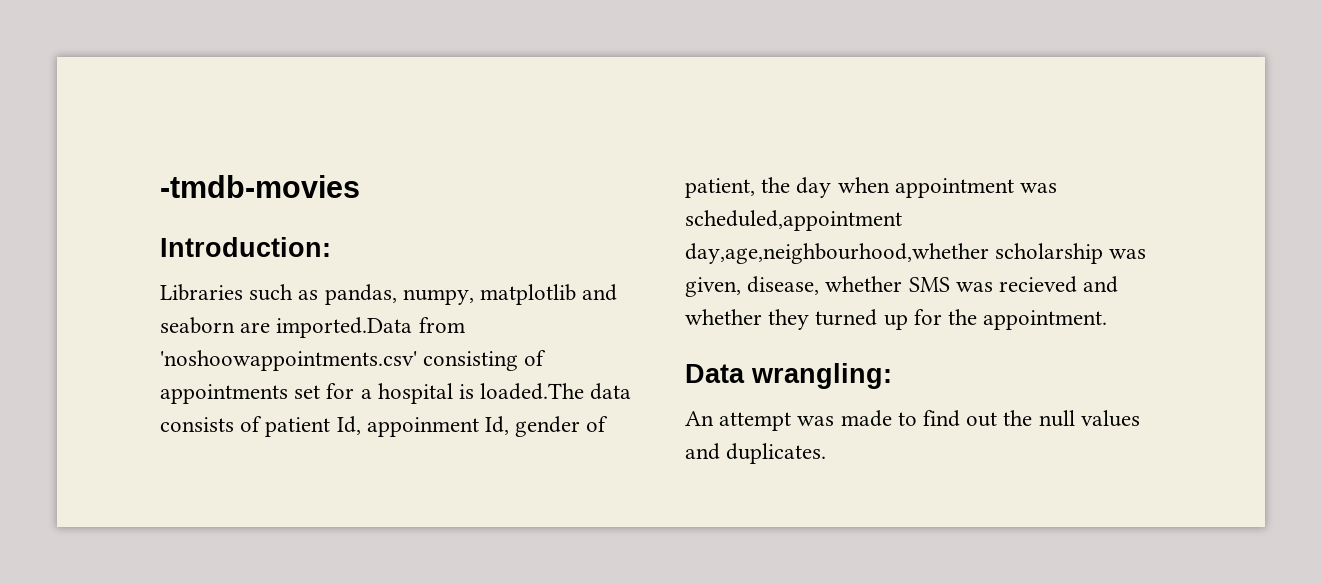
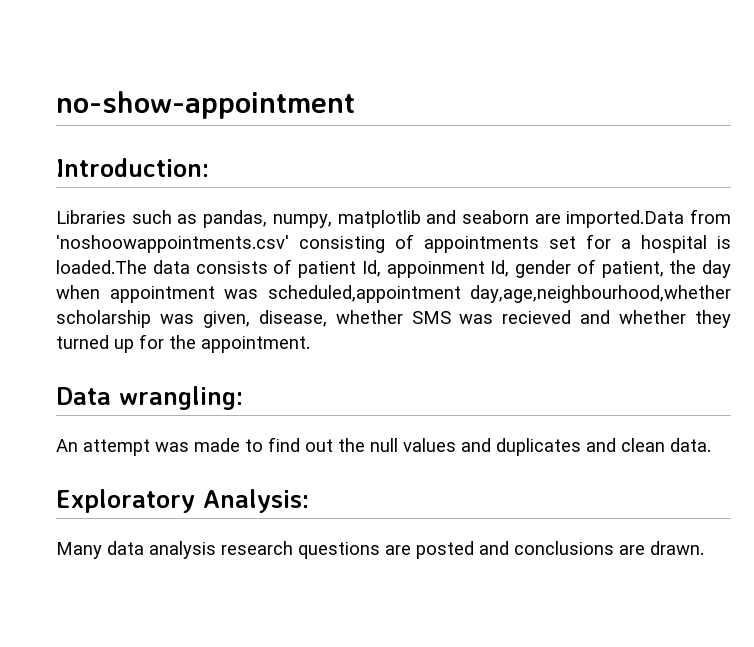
[160,175,360,198] -tmdb-movies -> [56,91,355,119] no-show-appointment
[726,443,827,464] duplicates. -> [496,438,711,456] [56,489,309,513] [56,541,704,559] duplicates and clean data. // Exploratory Analysis: // Many data analysis research questions are posted and conclusions are drawn.

